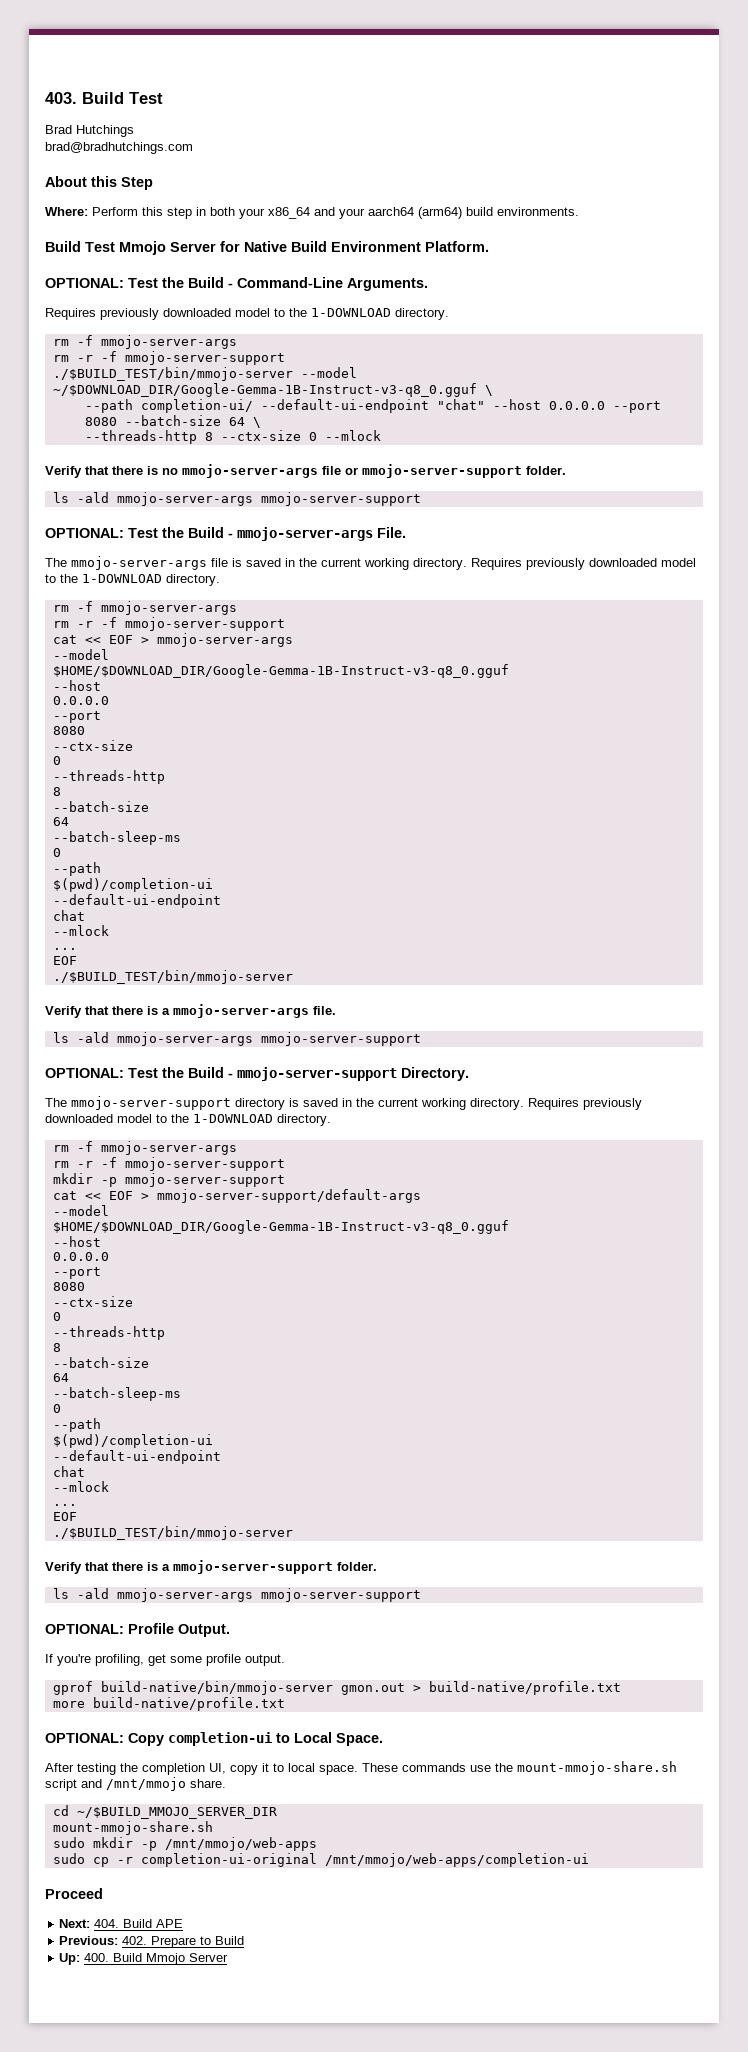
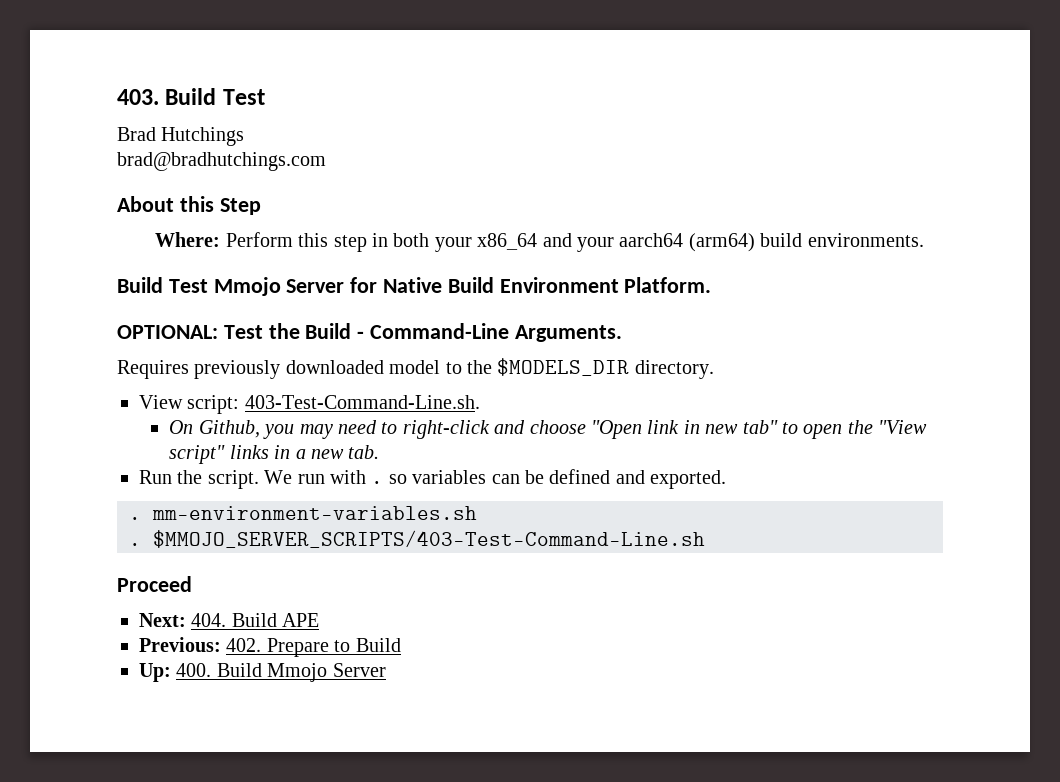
[311,308,449,320] [52,335,237,349] [52,351,285,365] [52,367,357,381] [52,383,493,397] [84,399,661,413] [84,415,261,428] [84,430,381,444] [45,464,566,478] [52,492,421,506] [45,527,406,541] [45,556,696,570] [45,574,220,586] [52,601,237,615] [52,617,285,631] [52,633,293,647] [52,649,109,660] [52,664,509,678] [52,680,101,691] [52,696,109,705] [52,711,101,723] [52,726,85,735] [52,740,133,751] [52,756,61,765] [52,770,165,784] [52,787,61,796] [52,801,149,812] [52,817,69,826] [52,831,181,845] [52,848,61,857] [52,862,101,876] [52,878,213,892] [52,894,221,908] [52,910,85,921] [52,925,109,936] [52,948,77,950] [52,956,77,965] [52,970,293,984] [45,1004,336,1018] [52,1032,421,1046] [45,1067,469,1081] [45,1096,642,1110] [45,1114,331,1126] [52,1141,237,1155] [52,1157,285,1171] [52,1173,285,1187] [52,1189,421,1203] [52,1205,109,1216] [52,1220,509,1234] [52,1236,101,1247] [52,1252,109,1261] [52,1267,101,1279] [52,1282,85,1291] [52,1296,133,1307] [52,1312,61,1321] [52,1326,165,1340] [52,1343,61,1352] [52,1357,149,1368] [52,1373,69,1382] [52,1387,181,1401] [52,1404,61,1413] [52,1418,101,1432] [52,1434,213,1448] [52,1450,221,1464] [52,1466,85,1477] [52,1481,109,1492] [52,1504,77,1506] [52,1512,77,1521] [52,1526,293,1540] [45,1560,377,1574] [52,1588,421,1602] [45,1623,230,1637] [45,1654,285,1666] [52,1681,621,1695] [52,1697,285,1711] [45,1732,383,1746] [45,1761,677,1775] [45,1777,226,1791] [52,1805,277,1819] [52,1821,213,1835] [52,1837,317,1851] [52,1853,589,1867] 1-DOWNLOAD directory. // rm -f mmojo-server-args // rm -r -f mmojo-server-support // ./$BUILD_TEST/bin/mmojo-server --model ~/$DOWNLOAD_DIR/Google-Gemma-1B-Instruct-v3-q8_0.gguf \ // --path completion-ui/ --default-ui-endpoint "chat" --host 0.0.0.0 --port 8080 --batch-size 64 \ // --threads-http 8 --ctx-size 0 --mlock // Verify that there is no mmojo-server-args file or mmojo-server-support folder. // ls -ald mmojo-server-args mmojo-server-support // OPTIONAL: Test the Build - mmojo-server-args File. // The mmojo-server-args file is saved in the current working directory. Requires previously downloaded model to the 1-DOWNLOAD directory. // rm -f mmojo-server-args // rm -r -f mmojo-server-support // cat << EOF > mmojo-server-args // --model // $HOME/$DOWNLOAD_DIR/Google-Gemma-1B-Instruct-v3-q8_0.gguf // --host // 0.0.0.0 // --port // 8080 // --ctx-size // 0 // --threads-http // 8 // --batch-size // 64 // --batch-sleep-ms // 0 // --path // $(pwd)/completion-ui // --default-ui-endpoint // chat // --mlock // ... // EOF // ./$BUILD_TEST/bin/mmojo-server // Verify that there is a mmojo-server-args file. // ls -ald mmojo-server-args mmojo-server-support // OPTIONAL: Test the Build - mmojo-server-support Directory. // The mmojo-server-support directory is saved in the current working directory. Requires previously downloaded model to the 1-DOWNLOAD directory. // rm -f mmojo-server-args // rm -r -f mmojo-server-support // mkdir -p mmojo-server-support // cat << EOF > mmojo-server-support/default-args // --model // $HOME/$DOWNLOAD_DIR/Google-Gemma-1B-Instruct-v3-q8_0.gguf // --host // 0.0.0.0 // --port // 8080 // --ctx-size // 0 // --threads-http // 8 // --batch-size // 64 // --batch-sleep-ms // 0 // --path // $(pwd)/completion-ui // --default-ui-endpoint // chat // --mlock // ... // EOF // ./$BUILD_TEST/bin/mmojo-server // Verify that there is a mmojo-server-support folder. // ls -ald mmojo-server-args mmojo-server-support // OPTIONAL: Profile Output. // If you're profiling, get some profile output. // gprof build-native/bin/mmojo-server gmon.out > build-native/profile.txt // more build-native/profile.txt // OPTIONAL: Copy completion-ui to Local Space. // After testing the completion UI, copy it to local space. These commands use the mount-mmojo-share.sh script and /mnt/mmojo share. // cd ~/$BUILD_MMOJO_SERVER_DIR // mount-mmojo-share.sh // sudo mkdir -p /mnt/mmojo/web-apps // sudo cp -r completion-ui-original /mnt/mmojo/web-apps/completion-ui -> [497,358,714,379] [139,395,480,414] [169,420,928,439] [169,445,380,464] [139,469,727,489] [129,506,477,520] [129,530,705,548] $MODELS_DIR directory. // View script: 403-Test-Command-Line.sh. // On Github, you may need to right-click and choose "Open link in new tab" to open the "View script" links in a new tab. // Run the script. We run with . so variables can be defined and exported. // . mm-environment-variables.sh // . $MMOJO_SERVER_SCRIPTS/403-Test-Command-Line.sh

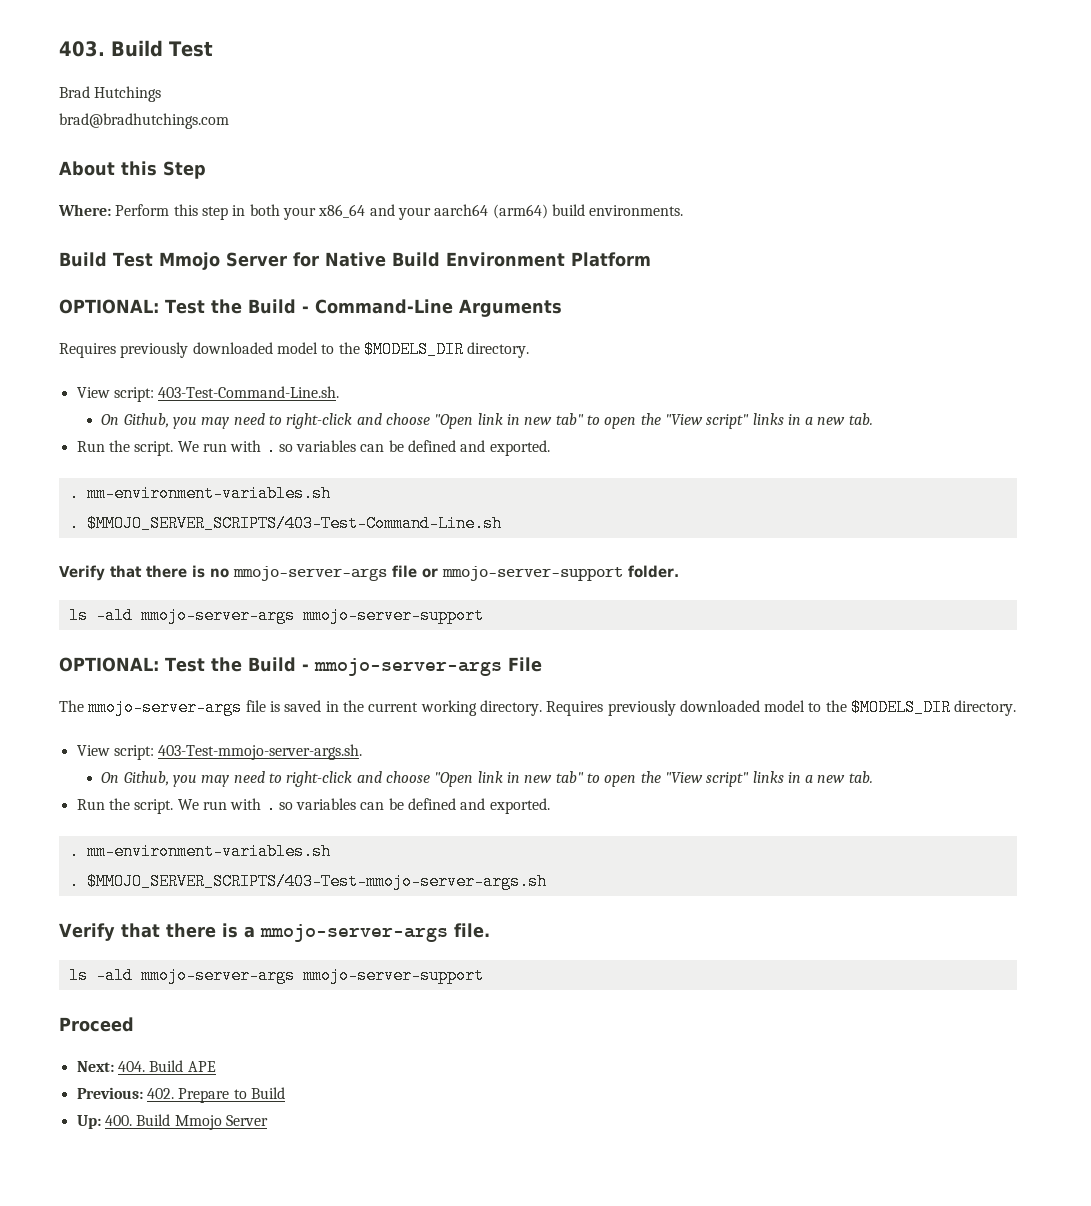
[624,277,712,293] Platform. -> [570,252,651,267] Platform
[514,325,622,342] Arguments. -> [458,299,562,317] Arguments
(705, 539) none -> [59,565,679,581] [68,607,484,624] [59,657,542,676] [59,699,1017,716] [76,744,363,760] [101,771,873,787] [76,797,550,814] [68,843,331,860] [68,873,547,890] [59,923,490,942] [68,967,484,984] // Verify that there is no mmojo-server-args file or mmojo-server-support folder. // ls -ald mmojo-server-args mmojo-server-support // OPTIONAL: Test the Build - mmojo-server-args File // The mmojo-server-args file is saved in the current working directory. Requires previously downloaded model to the $MODELS_DIR directory. // View script: 403-Test-mmojo-server-args.sh. // On Github, you may need to right-click and choose "Open link in new tab" to open the "View script" links in a new tab. // Run the script. We run with . so variables can be defined and exported. // . mm-environment-variables.sh // . $MMOJO_SERVER_SCRIPTS/403-Test-mmojo-server-args.sh // Verify that there is a mmojo-server-args file. // ls -ald mmojo-server-args mmojo-server-support

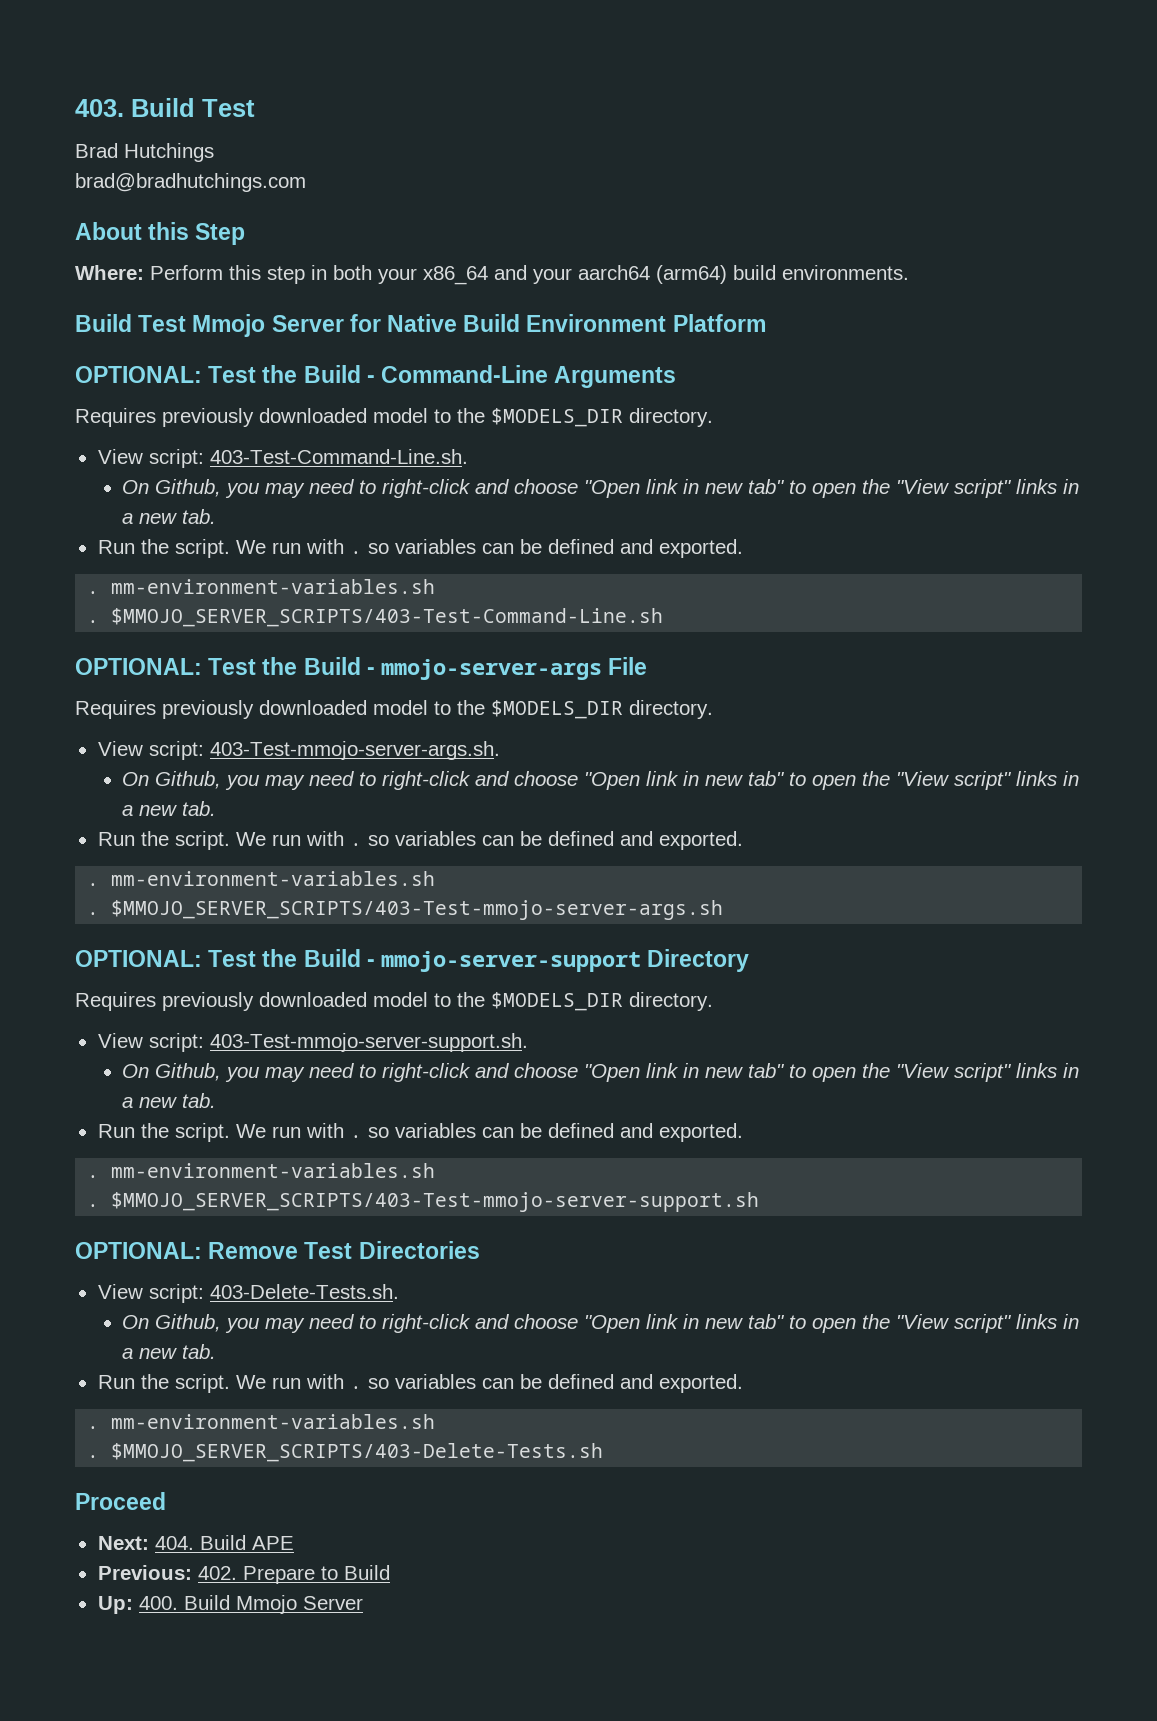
[59,565,679,581] [68,607,484,624] // Verify that there is no mmojo-server-args file or mmojo-server-support folder. // ls -ald mmojo-server-args mmojo-server-support -> (664, 617) none
[59,699,542,716] The mmojo-server-args file is saved in the current working directory. -> (648, 666) none
[59,923,490,942] [68,967,484,984] Verify that there is a mmojo-server-args file. // ls -ald mmojo-server-args mmojo-server-support -> [75,949,750,972] [75,992,713,1011] [97,1033,528,1052] [122,1063,1080,1082] [122,1093,217,1108] [97,1123,743,1142] [87,1163,436,1178] [87,1192,760,1212] [75,1241,480,1259] [97,1284,399,1303] [122,1314,1080,1333] [122,1344,217,1359] [97,1374,743,1393] [87,1414,436,1429] [87,1443,604,1462] OPTIONAL: Test the Build - mmojo-server-support Directory // Requires previously downloaded model to the $MODELS_DIR directory. // View script: 403-Test-mmojo-server-support.sh. // On Github, you may need to right-click and choose "Open link in new tab" to open the "View script" links in a new tab. // Run the script. We run with . so variables can be defined and exported. // . mm-environment-variables.sh // . $MMOJO_SERVER_SCRIPTS/403-Test-mmojo-server-support.sh // OPTIONAL: Remove Test Directories // View script: 403-Delete-Tests.sh. // On Github, you may need to right-click and choose "Open link in new tab" to open the "View script" links in a new tab. // Run the script. We run with . so variables can be defined and exported. // . mm-environment-variables.sh // . $MMOJO_SERVER_SCRIPTS/403-Delete-Tests.sh

